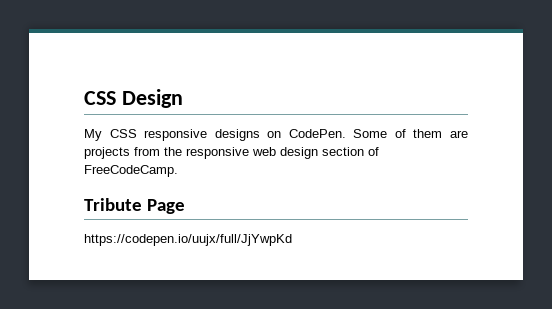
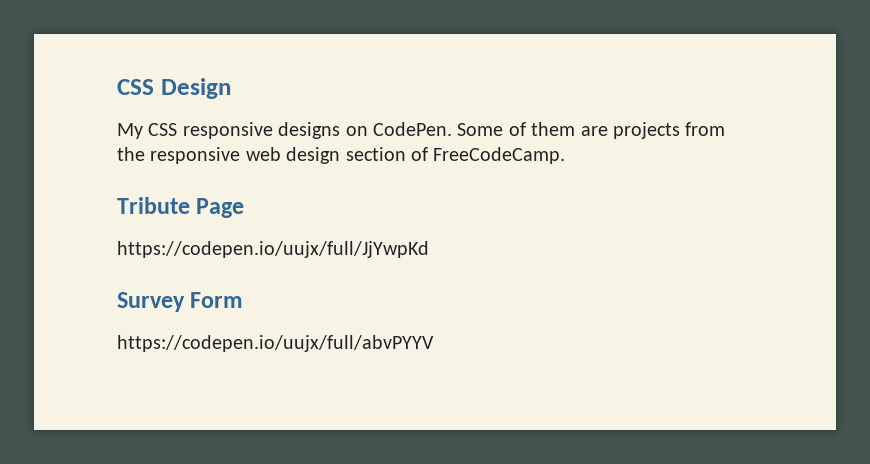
(292, 240) none -> [117,292,244,312] [117,335,434,352] // Survey Form // https://codepen.io/uujx/full/abvPYYV

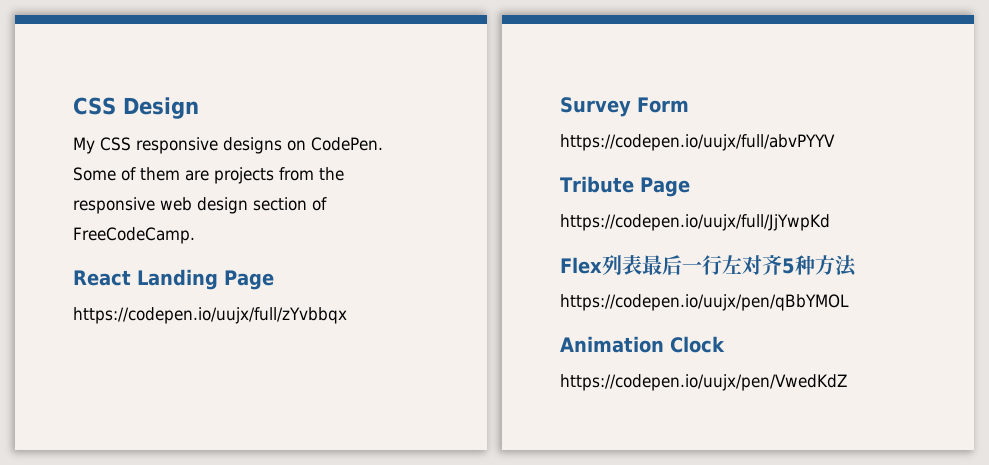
[117,197,245,218] [117,241,429,258] [117,292,244,312] [117,335,434,352] Tribute Page // https://codepen.io/uujx/full/JjYwpKd // Survey Form // https://codepen.io/uujx/full/abvPYYV -> [73,269,274,290] [73,307,347,324] [560,97,689,117] [560,134,835,151] [560,176,690,197] [560,214,830,231] [560,255,857,277] [560,294,849,311] [560,336,725,353] [560,374,847,391] React Landing Page // https://codepen.io/uujx/full/zYvbbqx // Survey Form // https://codepen.io/uujx/full/abvPYYV // Tribute Page // https://codepen.io/uujx/full/JjYwpKd // Flex列表最后一行左对齐5种方法 // https://codepen.io/uujx/pen/qBbYMOL // Animation Clock // https://codepen.io/uujx/pen/VwedKdZ

